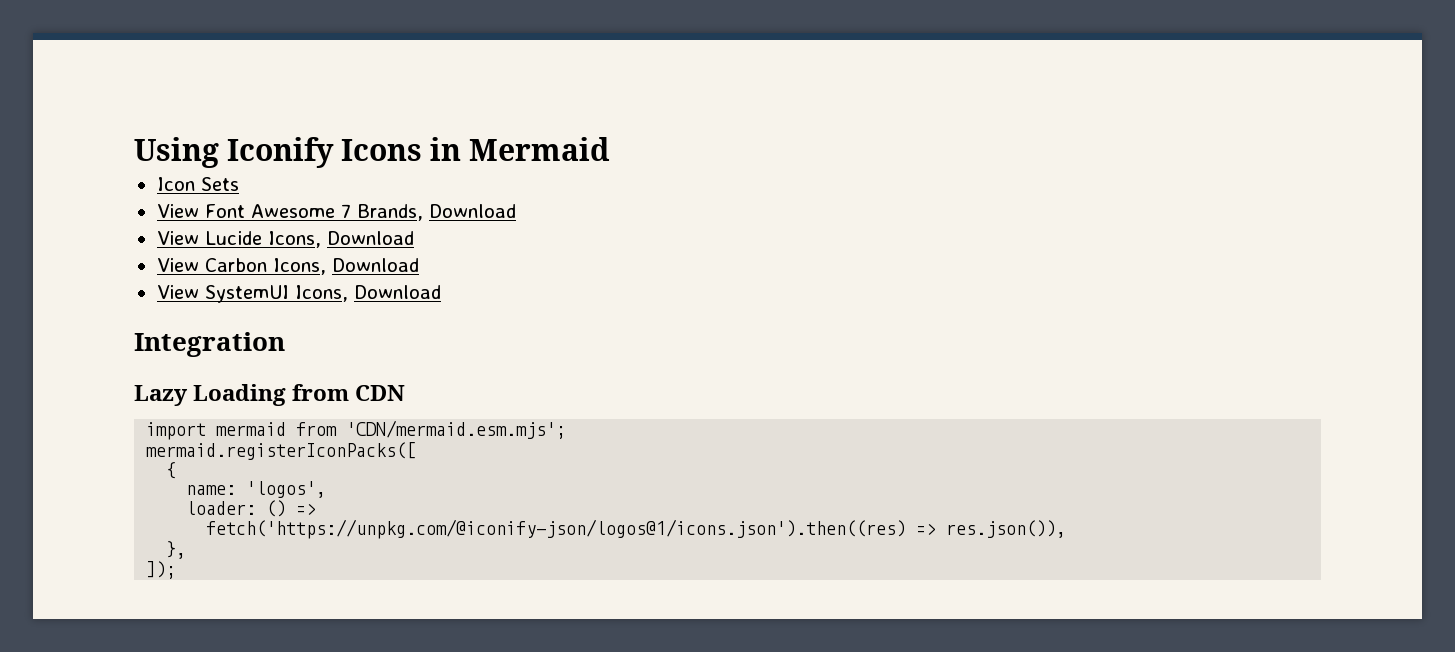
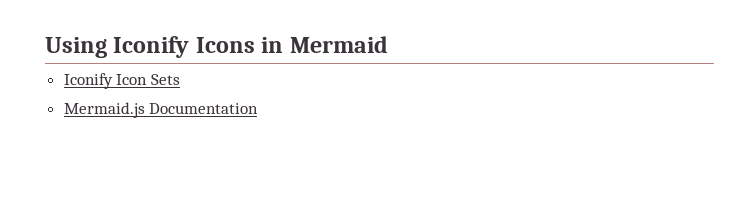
(611, 149) none -> [63,73,113,89] Iconify
[156,204,516,221] [156,231,414,248] [156,258,419,275] [156,285,441,303] [134,332,285,357] [134,384,406,406] [146,420,567,440] [146,442,417,460] [166,462,177,479] [186,481,327,498] [186,500,317,517] [206,519,1067,539] [166,541,187,559] [146,561,177,579] View Font Awesome 7 Brands, Download // View Lucide Icons, Download // View Carbon Icons, Download // View SystemUI Icons, Download // Integration // Lazy Loading from CDN // import mermaid from 'CDN/mermaid.esm.mjs'; // mermaid.registerIconPacks([ // { // name: 'logos', // loader: () => // fetch('https://unpkg.com/@iconify-json/logos@1/icons.json').then((res) => res.json()), // }, // ]); -> [63,102,259,118] Mermaid.js Documentation

